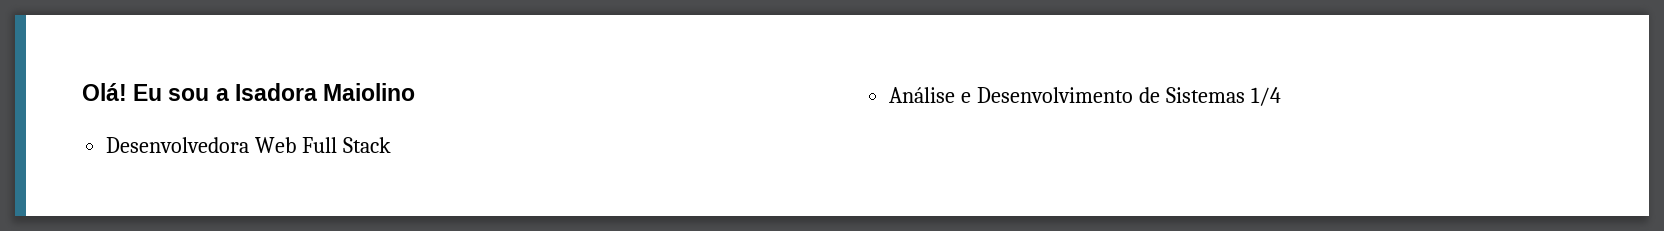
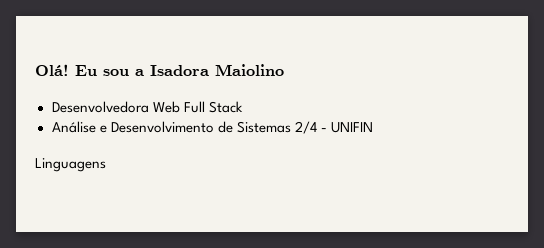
[1250,87,1281,106] 1/4 -> [294,121,373,134] [35,158,106,172] 2/4 - UNIFIN // Linguagens

